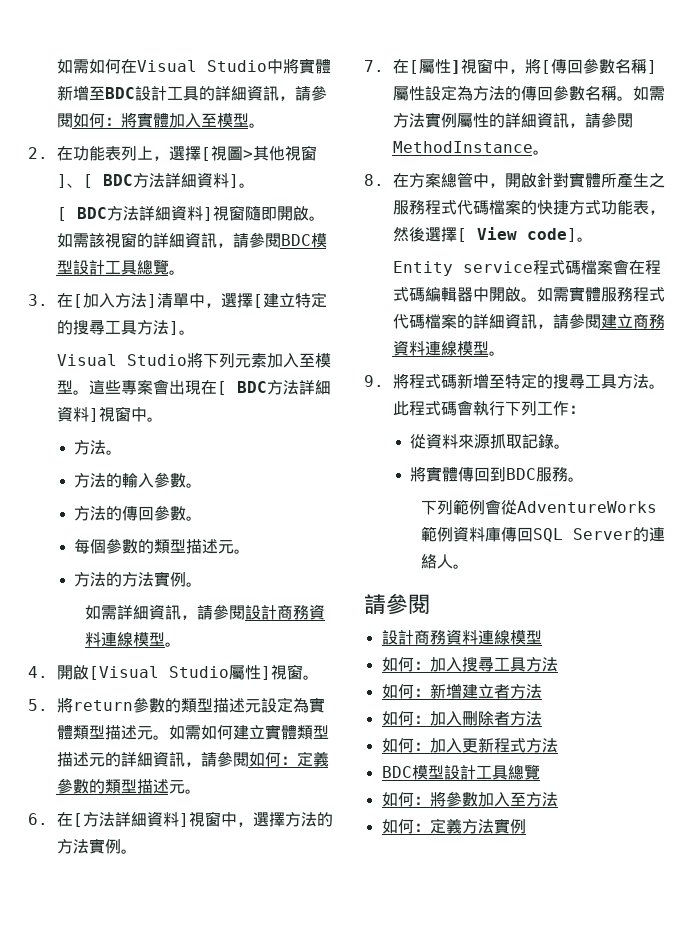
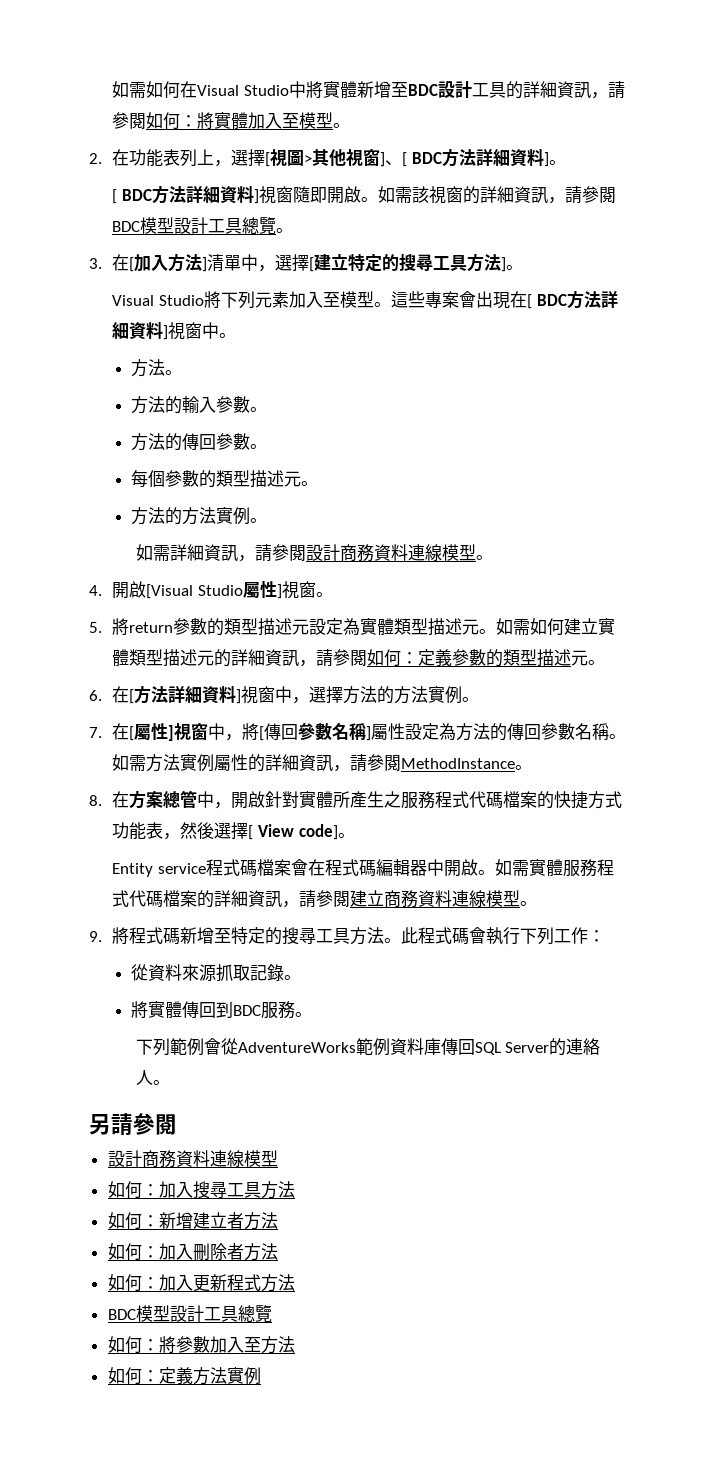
(469, 566) none -> [89,1114,111,1135] 另

